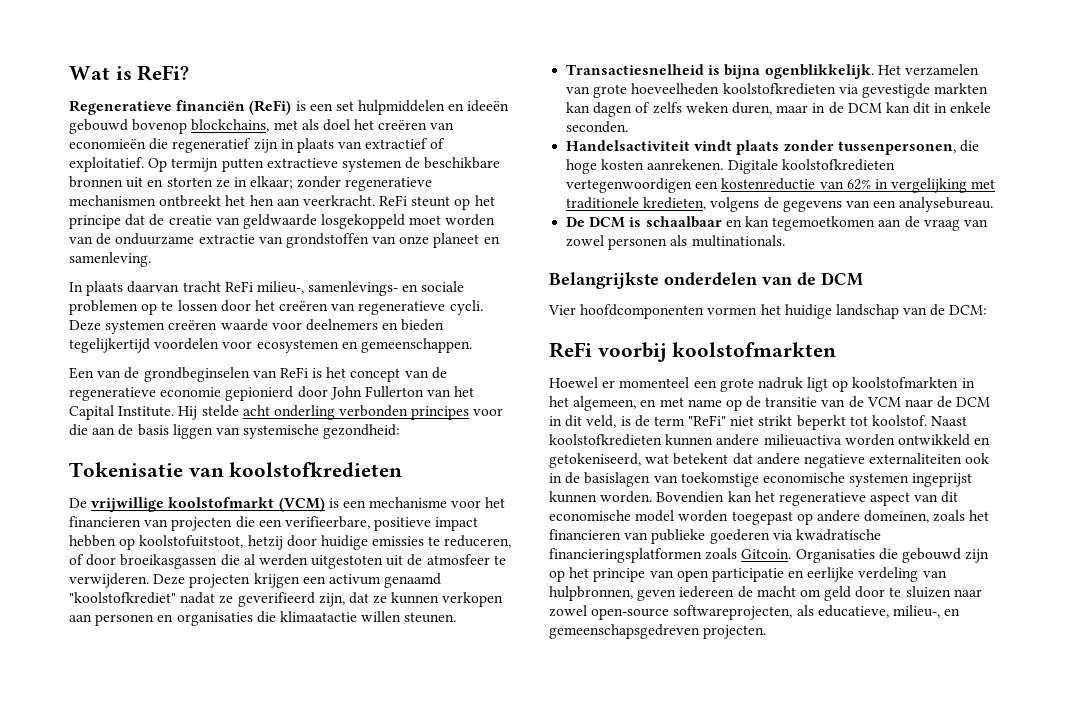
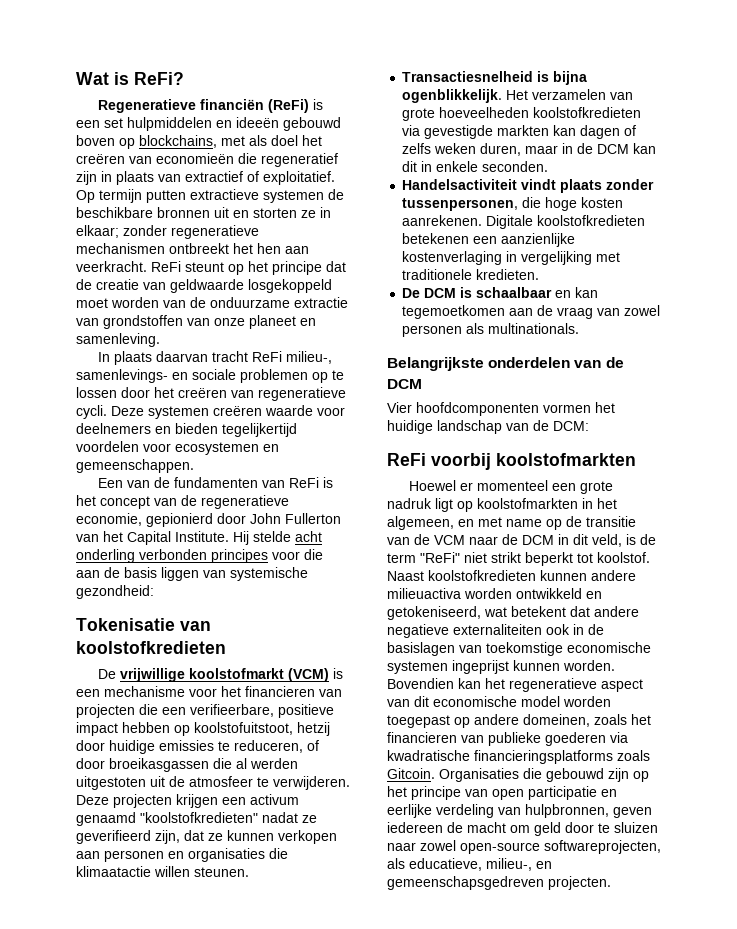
[132,119,188,134] bovenop -> [76,135,135,149] boven op
[143,367,250,382] grondbeginselen -> [174,477,259,488] fundamenten
[160,387,222,397] economie -> [76,513,142,526] economie,
[69,592,176,604] "koolstofkrediet" -> [140,812,258,823] "koolstofkredieten"
[566,178,996,193] [566,197,994,212] vertegenwoordigen een kostenreductie van 62% in vergelijking met traditionele kredieten, volgens de gegevens van een analysebureau. -> [402,233,576,247] [402,251,621,265] [402,269,540,280] betekenen een aanzienlijke kostenverlaging in vergelijking met traditionele kredieten.
[549,548,702,563] financieringsplatformen -> [474,750,613,764] financieringsplatforms

